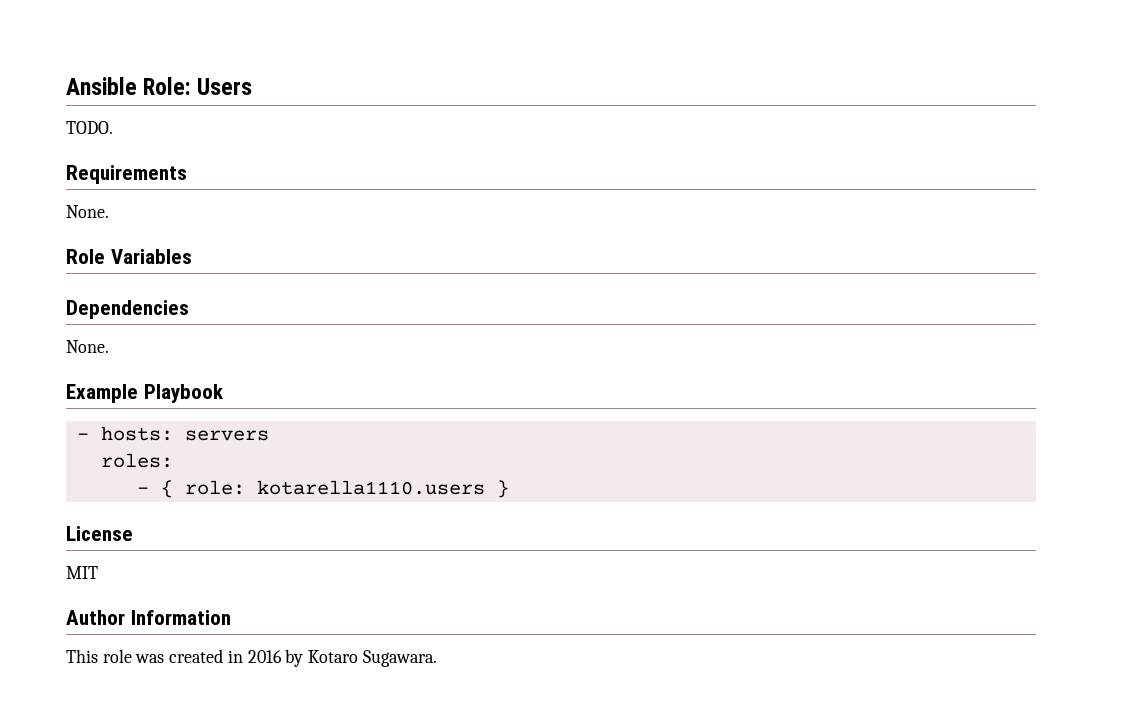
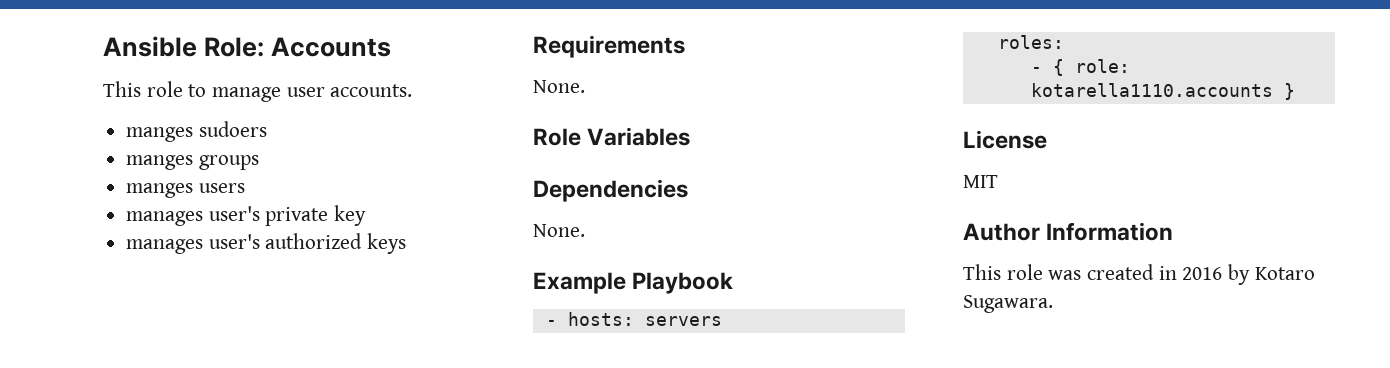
[196,78,252,95] [66,121,113,134] Users // TODO. -> [271,37,392,57] [103,81,413,102] [126,121,267,142] [126,155,259,170] [126,183,245,198] [126,205,367,226] [126,233,407,254] Accounts // This role to manage user accounts. // manges sudoers // manges groups // manges users // manages user's private key // manages user's authorized keys
[256,480,485,495] kotarella1110.users -> [1030,83,1273,97] kotarella1110.accounts

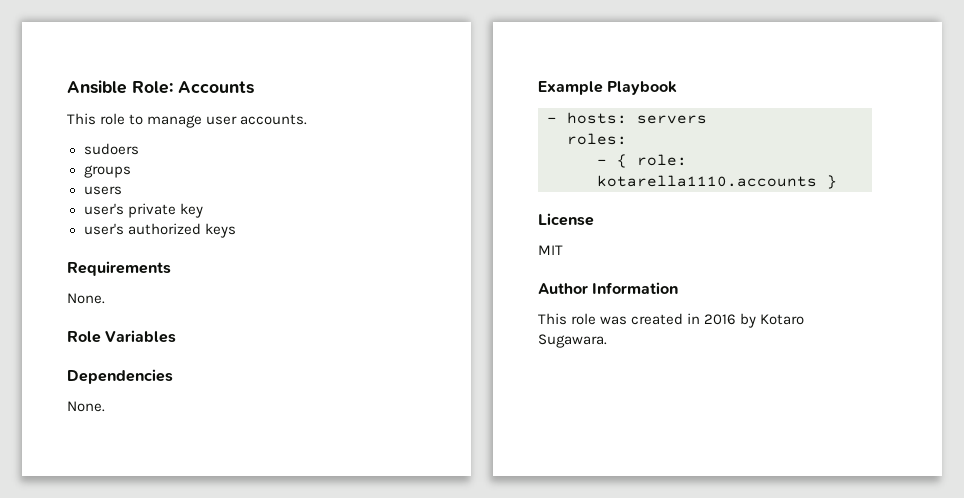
[126,127,194,142] manges -> (308, 119) none
[126,155,194,170] manges -> (139, 149) none
[126,183,194,198] manges -> (131, 171) none
[126,211,204,226] manages -> (122, 190) none
[126,239,204,254] manages -> (203, 210) none

